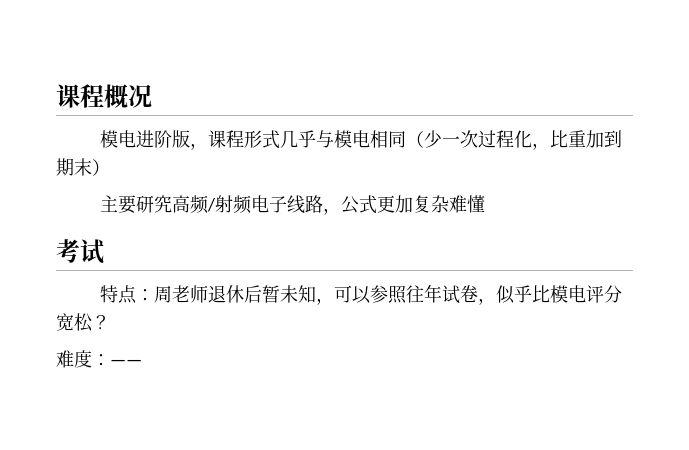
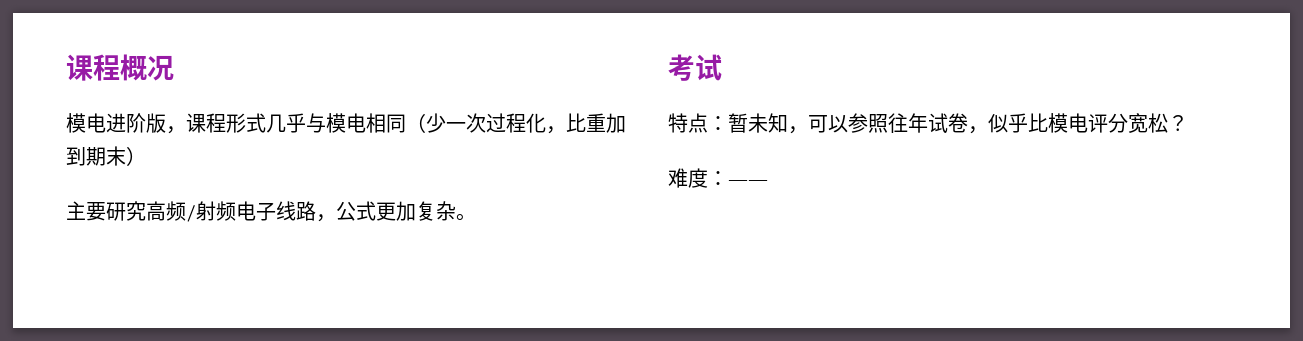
[449,195,486,213] 难懂 -> [456,213,476,221] 。
[154,285,263,303] 周老师退休后 -> (728, 123) none

